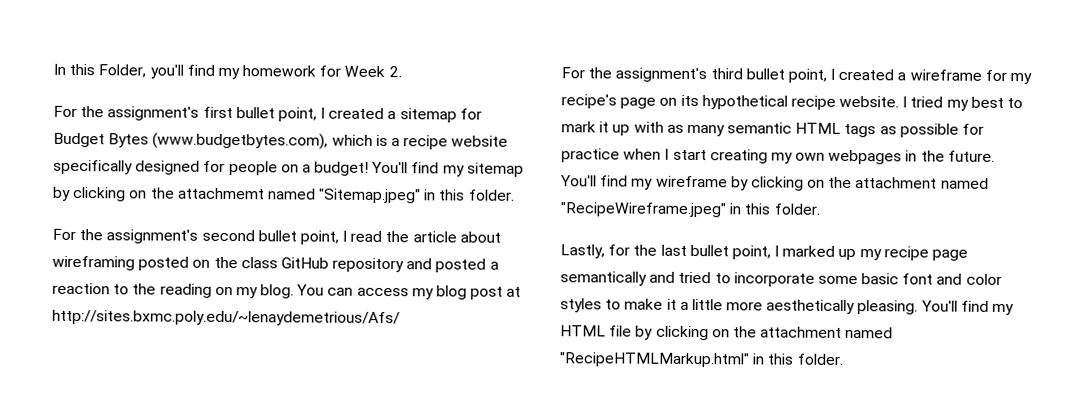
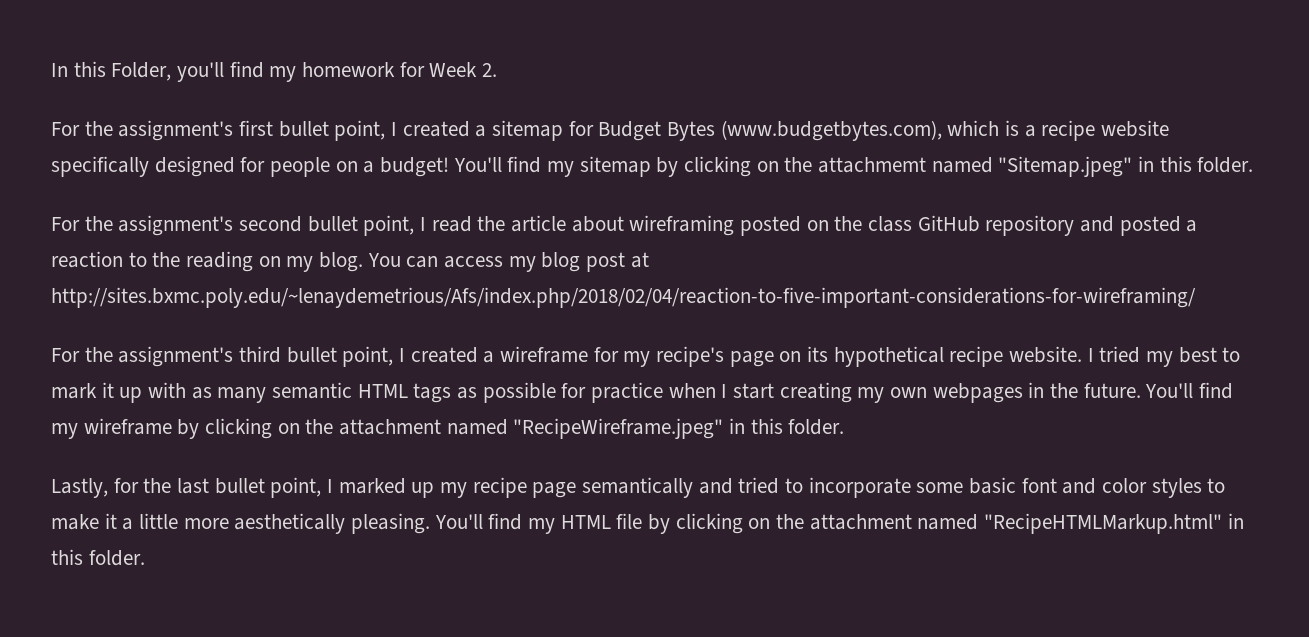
[52,309,400,327] http://sites.bxmc.poly.edu/~lenaydemetrious/Afs/ -> [51,287,1196,308] http://sites.bxmc.poly.edu/~lenaydemetrious/Afs/index.php/2018/02/04/reaction-to-five-important-considerations-for-wireframing/

